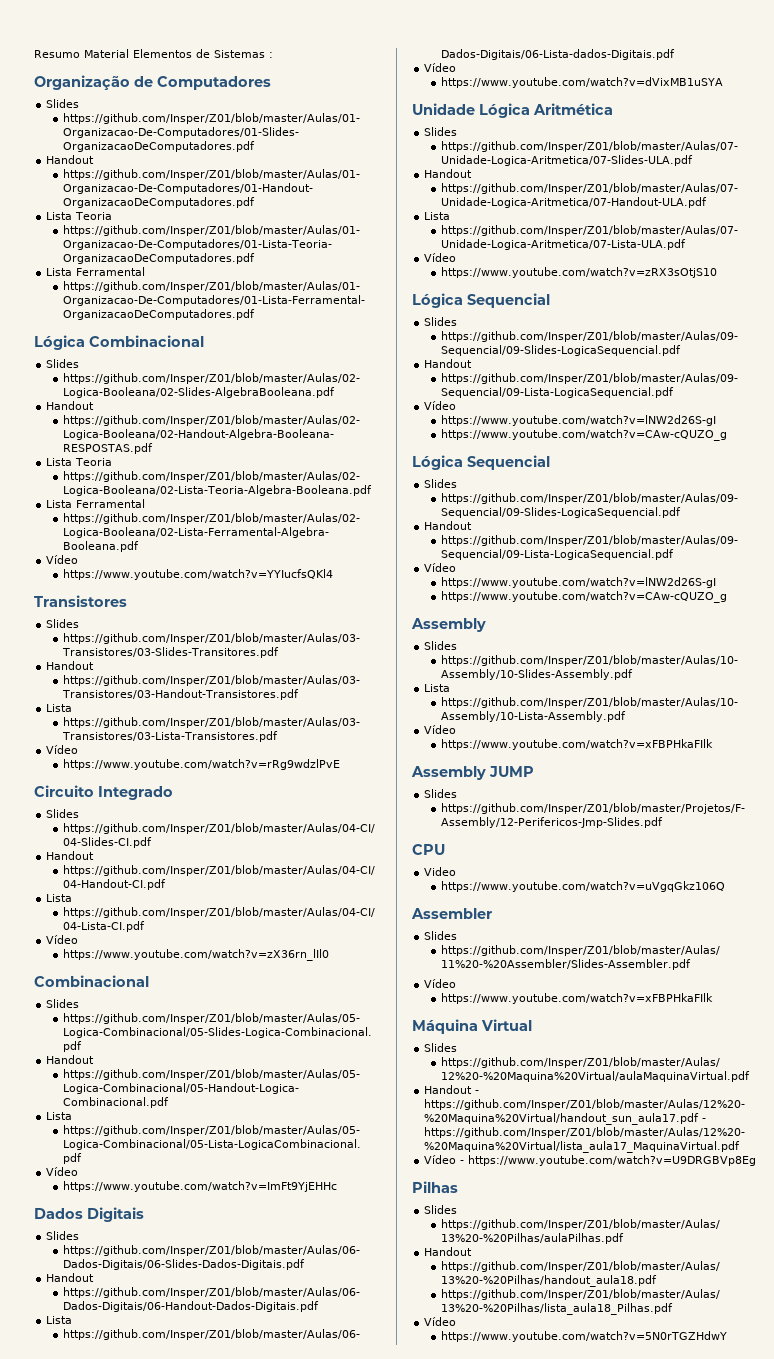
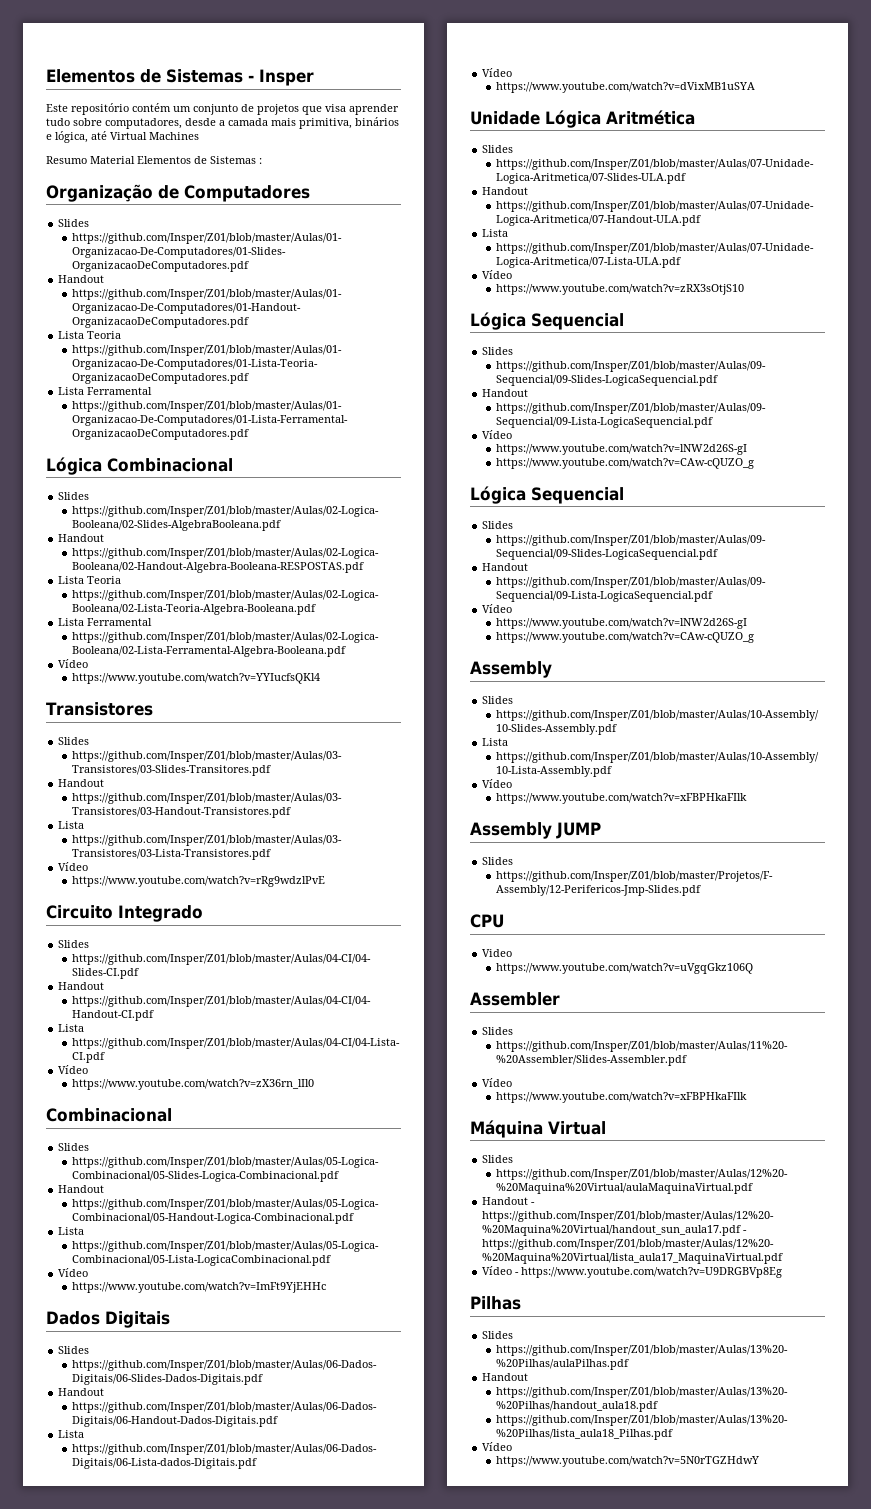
(34, 54) none -> [46,69,314,86] [46,103,399,115] [46,117,399,129] [46,131,199,143] Elementos de Sistemas - Insper // Este repositório contém um conjunto de projetos que visa aprender tudo sobre computadores, desde a camada mais primitiva, binários e lógica, até Virtual Machines //

